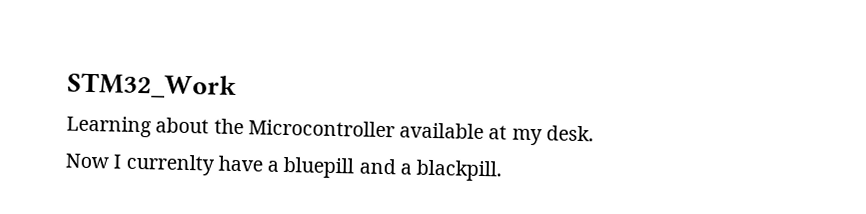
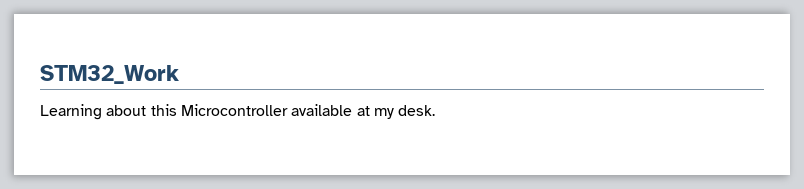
[213,118,244,135] the -> [150,104,177,116] this
[65,153,503,182] // Now I currenlty have a bluepill and a blackpill. -> (436, 110) none

